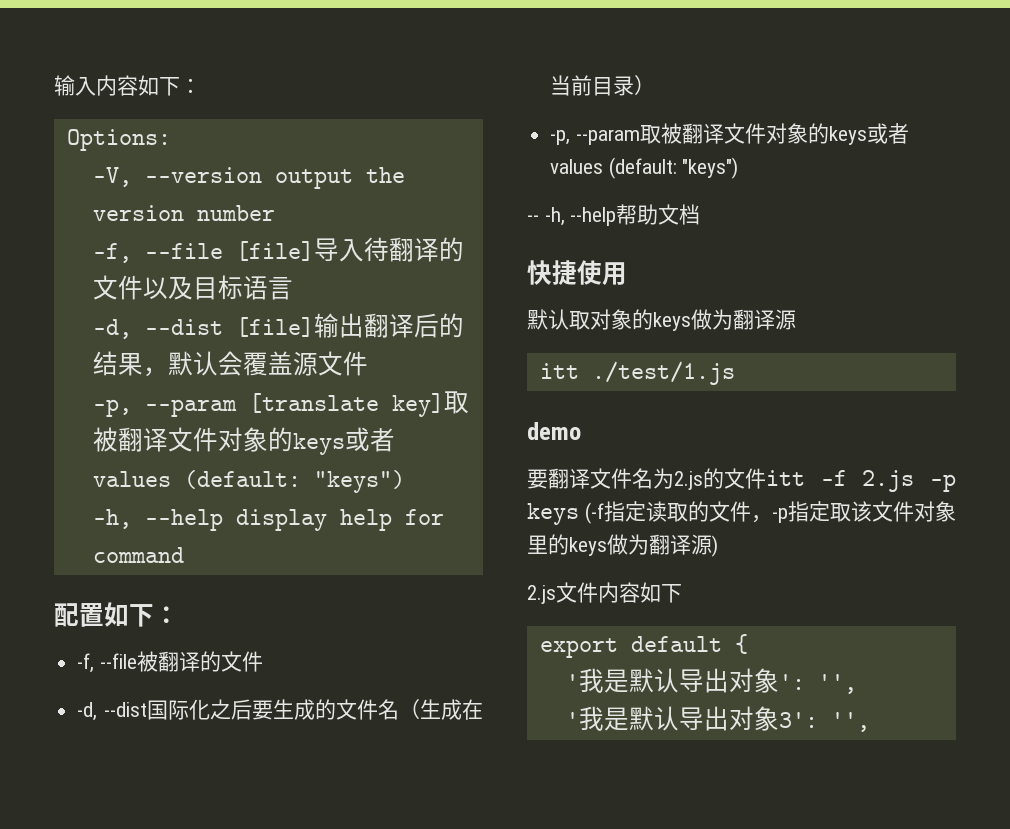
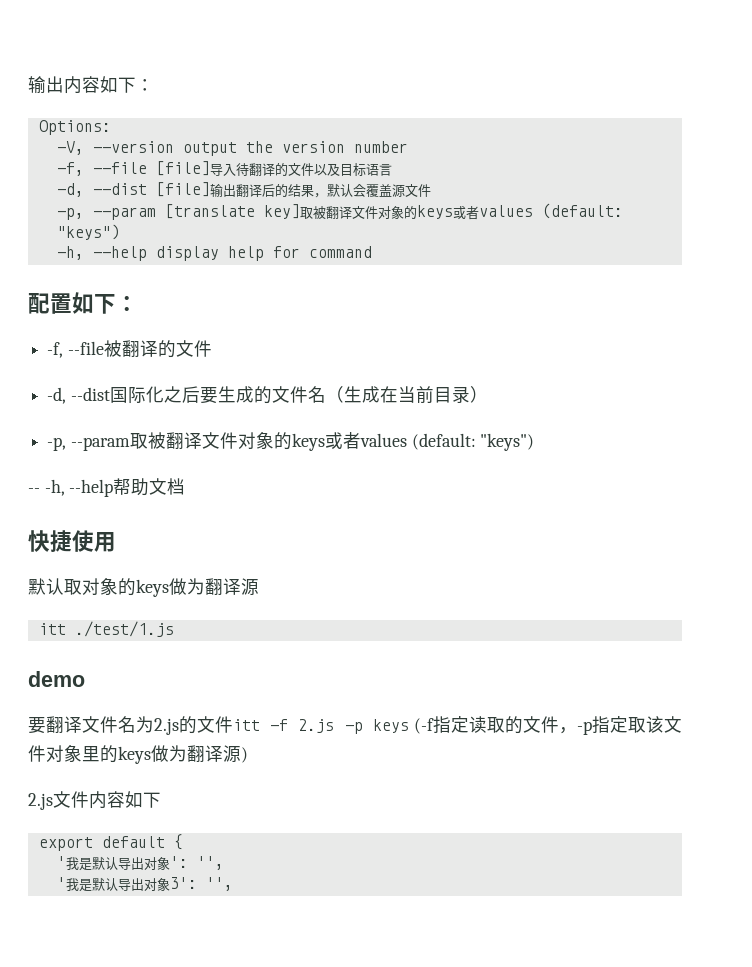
[54,75,96,96] 输入 -> [28,76,64,94] 输出

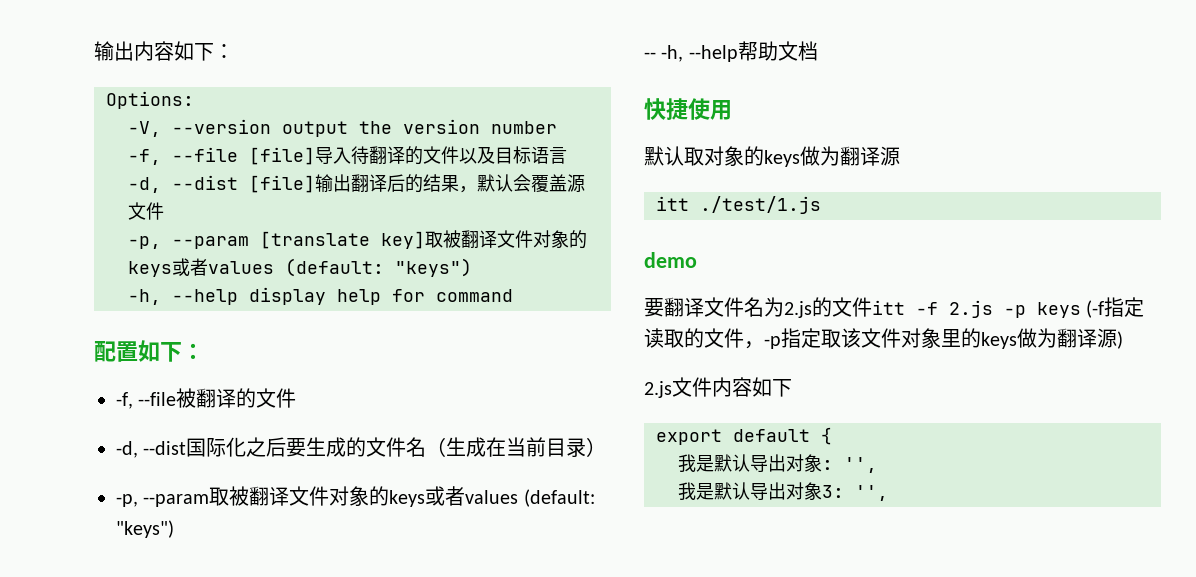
[56,856,188,871] '我是默认导出对象': -> [678,454,833,472] 我是默认导出对象:
[56,877,197,892] '我是默认导出对象3': -> [678,482,844,500] 我是默认导出对象3:

